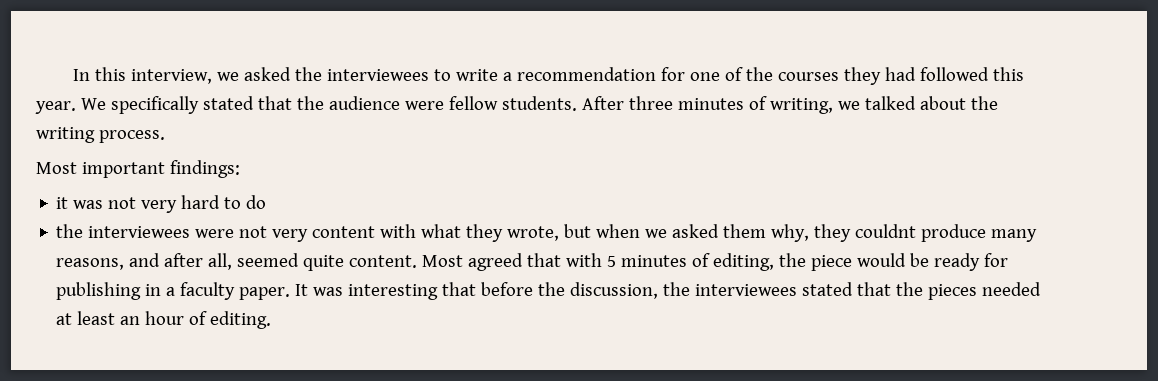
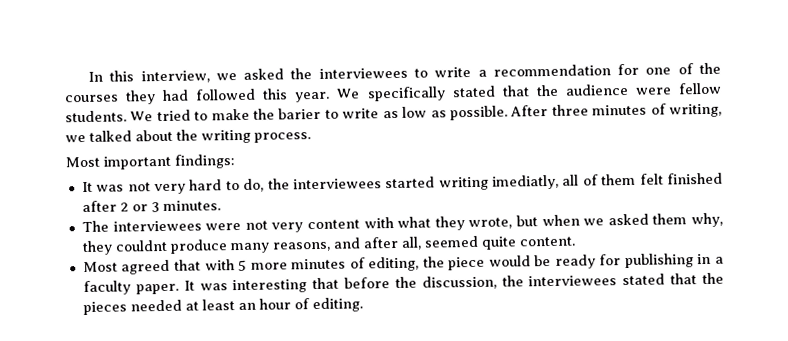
(577, 103) none -> [130,105,508,122] We tried to make the barier to write as low as possible.
[56,197,69,209] it -> [81,181,93,193] It
[246,195,267,209] [56,224,84,238] do // the -> [243,172,723,192] [81,200,221,213] [81,220,109,233] do, the interviewees started writing imediatly, all of them felt finished after 2 or 3 minutes. // The
(418, 261) none -> (575, 241) //
(617, 261) none -> [250,262,288,270] more

